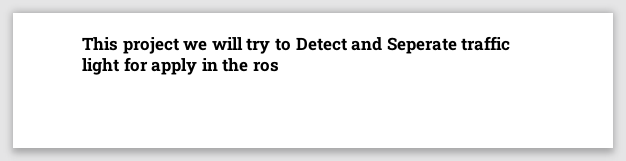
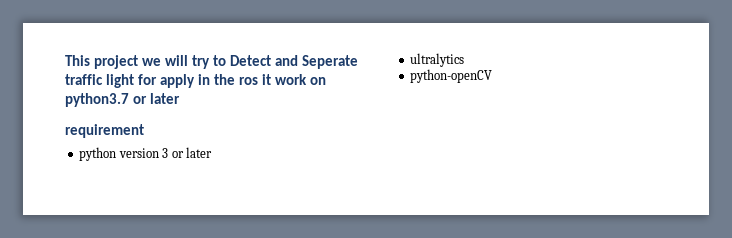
(279, 66) none -> [262,74,327,85] [65,93,181,107] [65,124,144,138] [79,147,213,161] [410,53,465,67] [410,69,493,83] it work on python3.7 or later // requirement // python version 3 or later // ultralytics // python-openCV

